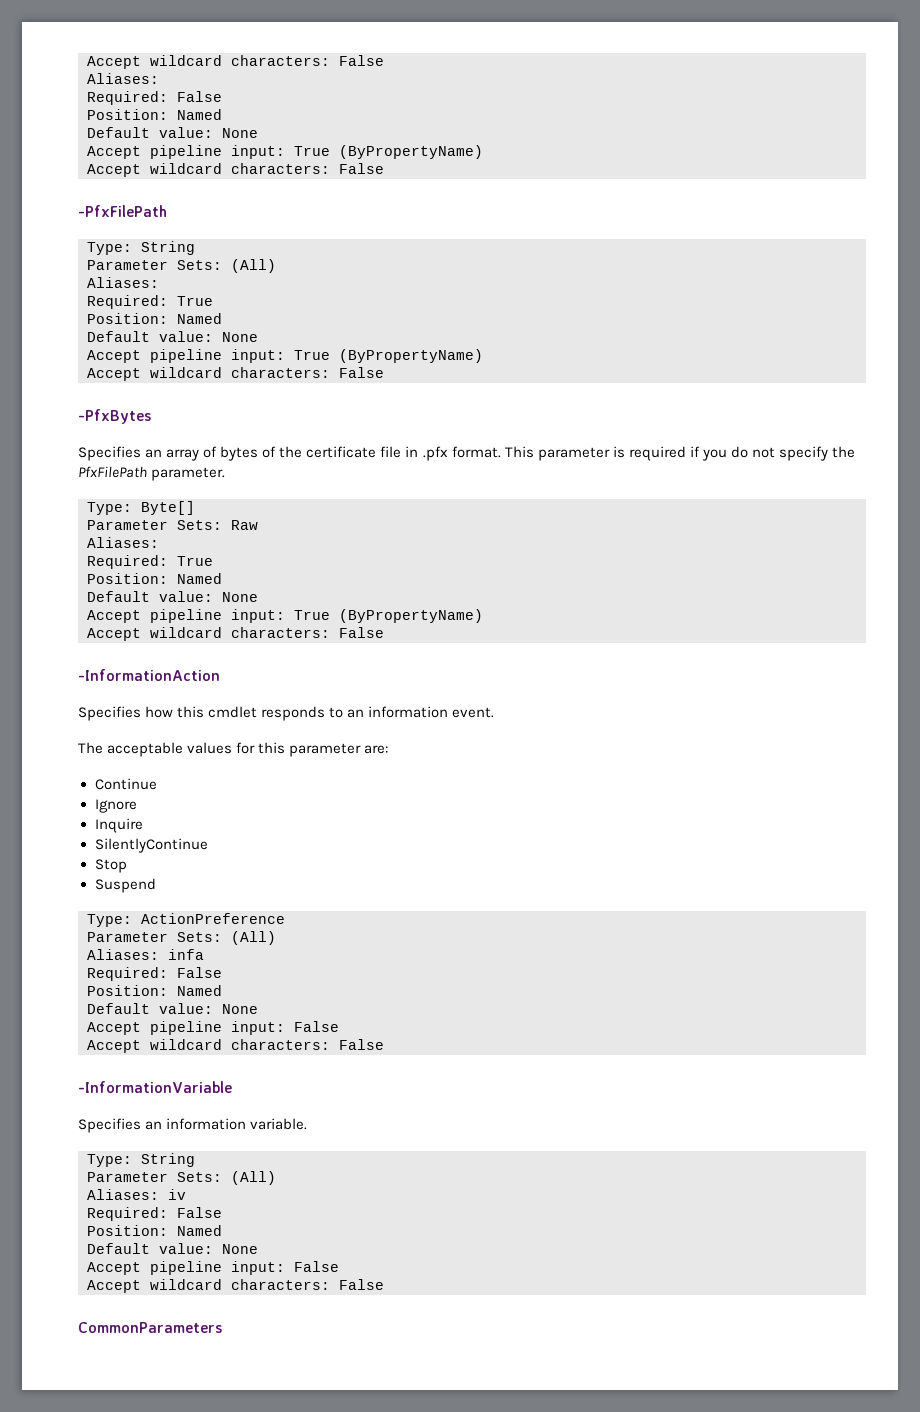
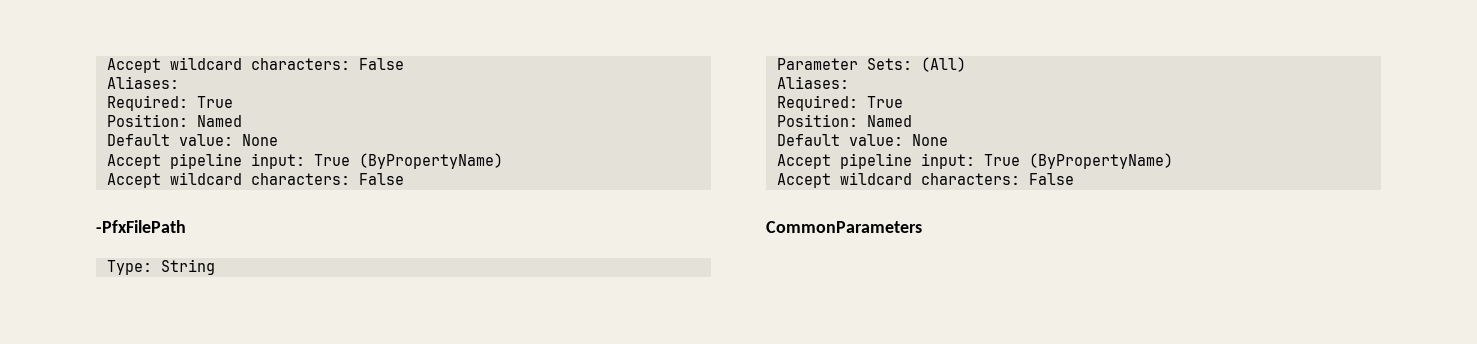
[177,91,222,102] False -> [197,96,234,108] True
[78,409,151,424] [78,446,856,461] [78,466,226,481] [87,501,195,515] [87,520,258,530] [87,537,159,548] [87,555,213,569] [87,573,222,584] [87,591,258,602] [87,609,483,623] [87,627,384,641] [78,669,220,681] [78,706,495,721] [78,742,389,757] [94,778,157,790] [94,799,137,813] [94,818,143,833] [94,838,208,853] [94,859,127,873] [94,878,156,893] [87,913,285,927] [87,931,276,945] [87,949,204,960] [87,967,222,981] [87,985,222,996] [87,1003,258,1014] [87,1021,339,1035] [87,1039,384,1053] [78,1081,232,1093] [78,1118,308,1133] [87,1153,195,1167] [87,1171,276,1185] [87,1189,186,1200] [87,1207,222,1221] [87,1225,222,1236] [87,1243,258,1254] [87,1261,339,1275] [87,1279,384,1293] // -PfxBytes // Specifies an array of bytes of the certificate file in .pfx format. This parameter is required if you do not specify the PfxFilePath parameter. // Type: Byte[] // Parameter Sets: Raw // Aliases: // Required: True // Position: Named // Default value: None // Accept pipeline input: True (ByPropertyName) // Accept wildcard characters: False // -InformationAction // Specifies how this cmdlet responds to an information event. // The acceptable values for this parameter are: // Continue // Ignore // Inquire // SilentlyContinue // Stop // Suspend // Type: ActionPreference // Parameter Sets: (All) // Aliases: infa // Required: False // Position: Named // Default value: None // Accept pipeline input: False // Accept wildcard characters: False // -InformationVariable // Specifies an information variable. // Type: String // Parameter Sets: (All) // Aliases: iv // Required: False // Position: Named // Default value: None // Accept pipeline input: False // Accept wildcard characters: False -> (1075, 179) none

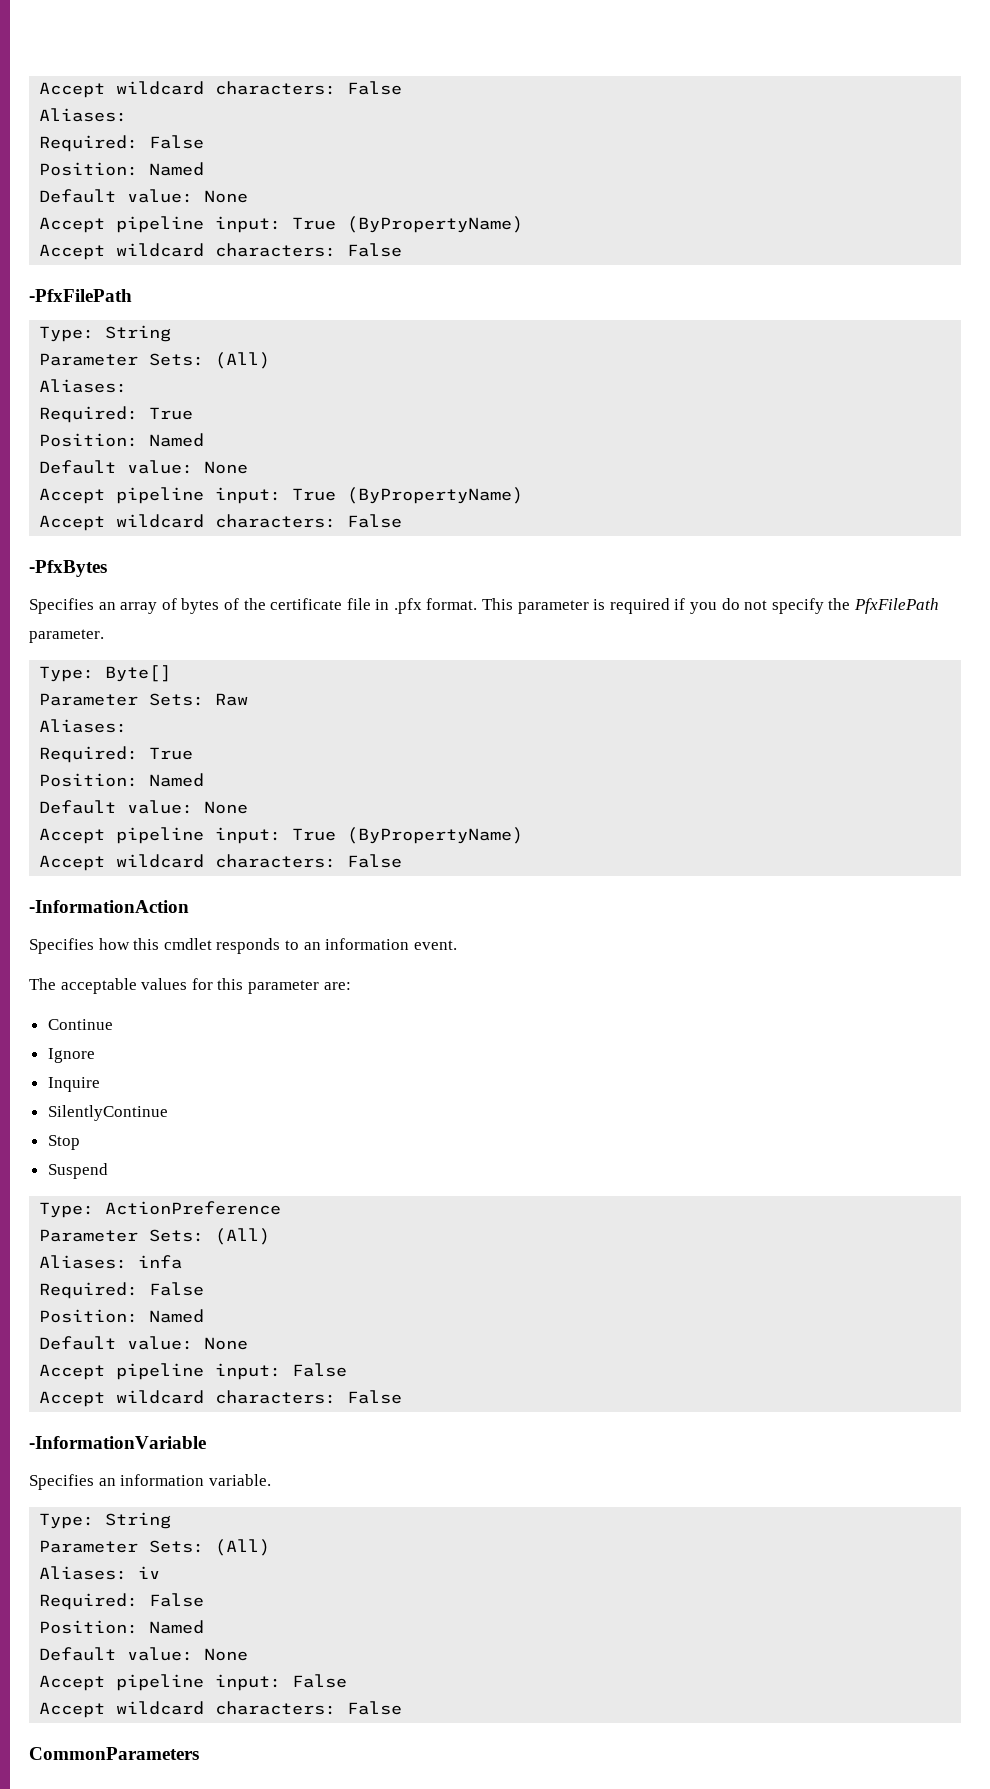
[197,96,234,108] True -> [149,135,205,149] False
(1075, 179) none -> [29,560,107,577] [29,598,939,614] [29,629,104,643] [39,665,172,682] [39,693,249,706] [39,719,128,733] [39,746,194,763] [39,773,205,787] [39,800,249,814] [39,827,524,844] [39,854,403,871] [29,900,189,913] [29,938,457,954] [29,978,351,994] [47,1019,113,1030] [47,1048,95,1063] [47,1077,100,1092] [47,1105,168,1121] [47,1135,80,1150] [47,1163,108,1179] [39,1201,282,1218] [39,1228,271,1245] [39,1255,183,1269] [39,1282,205,1299] [39,1309,205,1323] [39,1336,249,1350] [39,1363,348,1380] [39,1390,403,1407] [29,1436,206,1449] [29,1474,271,1490] [39,1512,172,1529] [39,1539,271,1556] [39,1566,161,1580] [39,1593,205,1610] [39,1620,205,1634] [39,1647,249,1661] [39,1674,348,1691] [39,1701,403,1718] // -PfxBytes // Specifies an array of bytes of the certificate file in .pfx format. This parameter is required if you do not specify the PfxFilePath parameter. // Type: Byte[] // Parameter Sets: Raw // Aliases: // Required: True // Position: Named // Default value: None // Accept pipeline input: True (ByPropertyName) // Accept wildcard characters: False // -InformationAction // Specifies how this cmdlet responds to an information event. // The acceptable values for this parameter are: // Continue // Ignore // Inquire // SilentlyContinue // Stop // Suspend // Type: ActionPreference // Parameter Sets: (All) // Aliases: infa // Required: False // Position: Named // Default value: None // Accept pipeline input: False // Accept wildcard characters: False // -InformationVariable // Specifies an information variable. // Type: String // Parameter Sets: (All) // Aliases: iv // Required: False // Position: Named // Default value: None // Accept pipeline input: False // Accept wildcard characters: False

